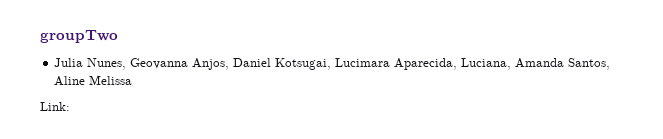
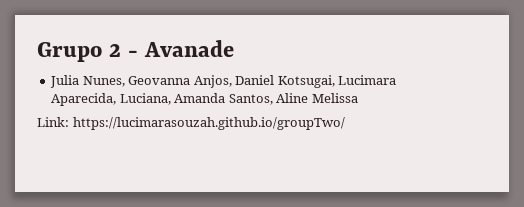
[40,30,118,43] groupTwo -> [37,40,234,62] Grupo 2 - Avanade
(70, 106) none -> [72,117,345,130] https://lucimarasouzah.github.io/groupTwo/

